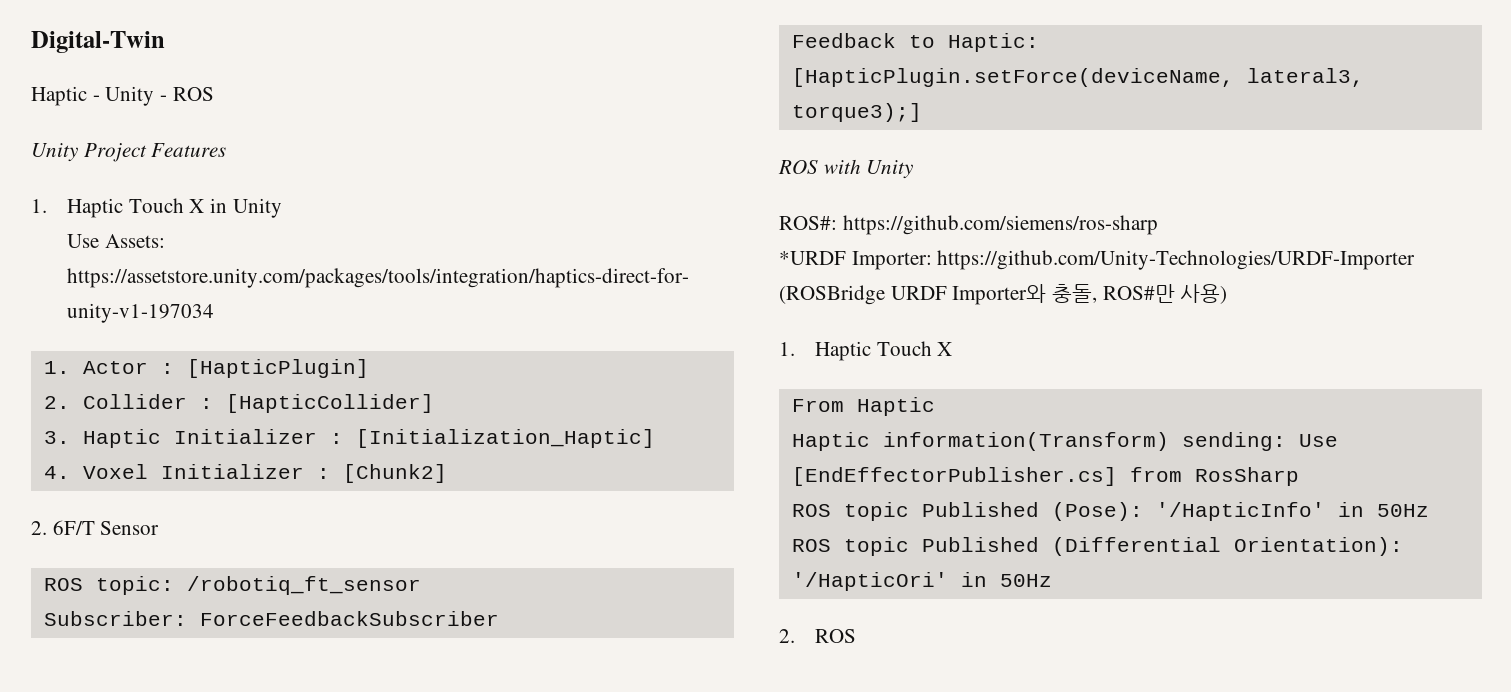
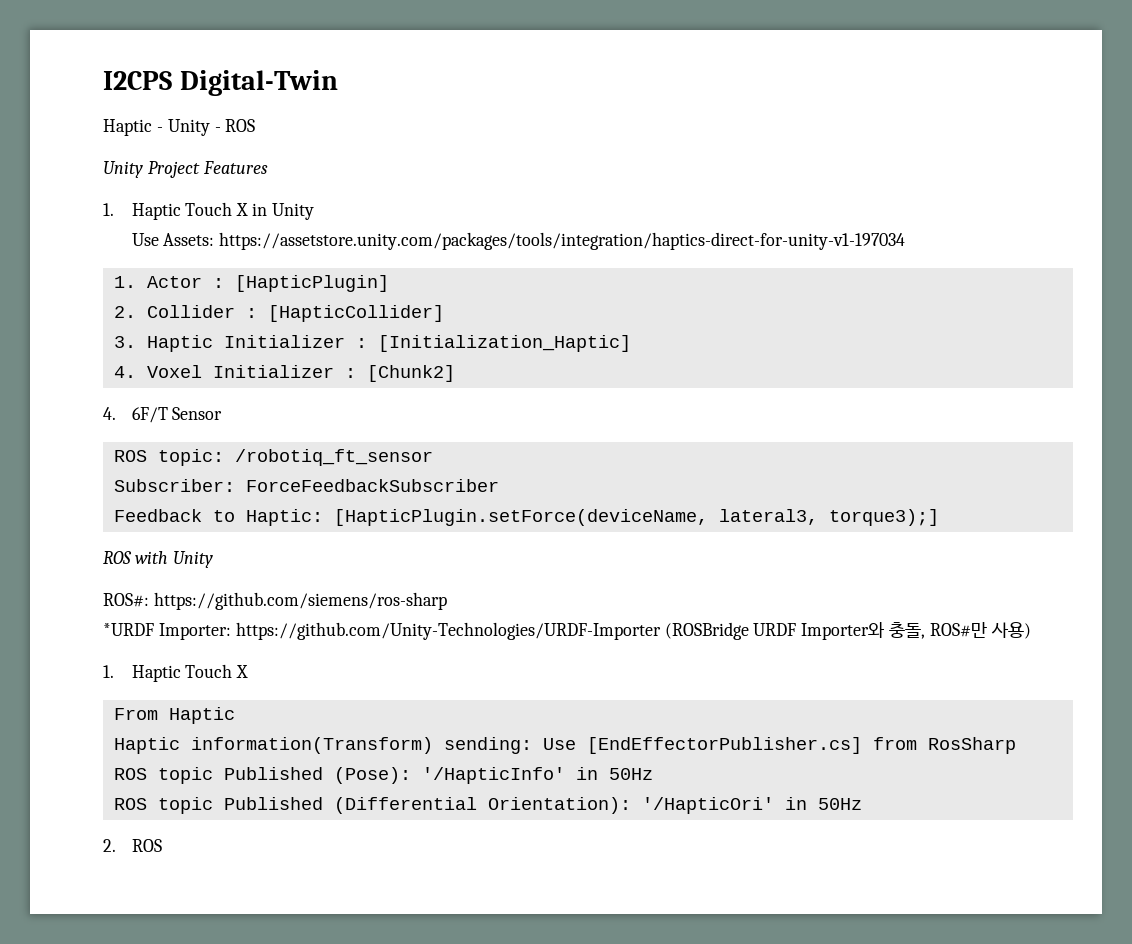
(31, 42) none -> [103,71,172,90] I2CPS
[31,521,47,535] 2. -> [103,407,116,420] 4.

